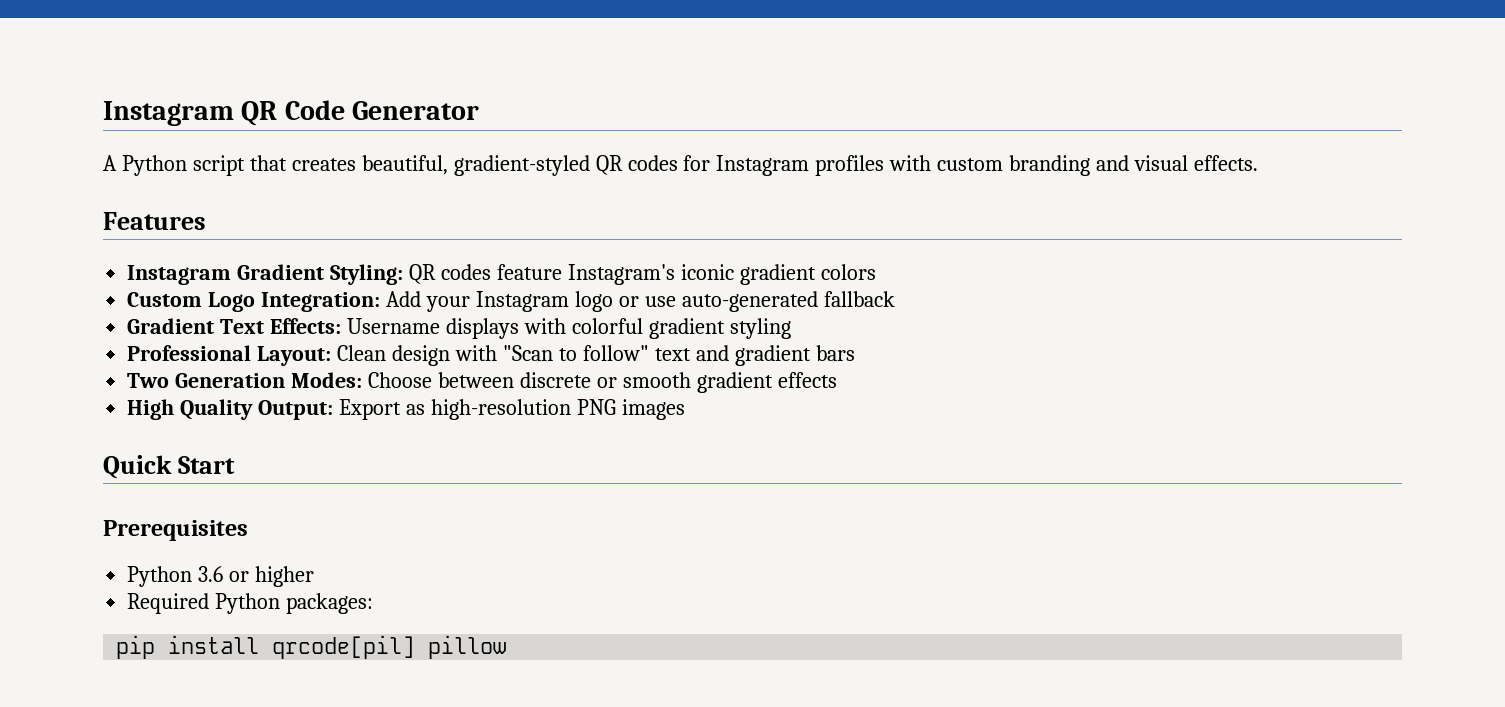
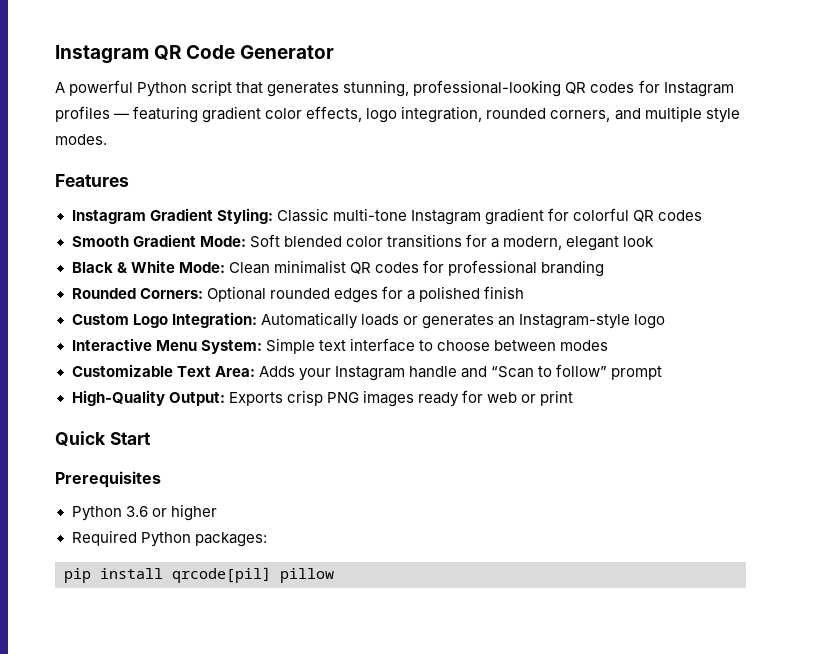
(117, 163) none -> [69,80,134,96] powerful
[291,155,590,176] creates beautiful, gradient-styled -> [267,80,562,97] generates stunning, professional-looking
[889,155,1258,176] [103,212,206,230] [127,264,876,285] [127,291,895,312] [127,318,791,339] [127,345,855,366] [127,372,837,393] [127,399,685,420] with custom branding and visual effects. // Features // Instagram Gradient Styling: QR codes feature Instagram's iconic gradient colors // Custom Logo Integration: Add your Instagram logo or use auto-generated fallback // Gradient Text Effects: Username displays with colorful gradient styling // Professional Layout: Clean design with "Scan to follow" text and gradient bars // Two Generation Modes: Choose between discrete or smooth gradient effects // High Quality Output: Export as high-resolution PNG images -> [114,106,740,123] [55,134,107,145] [55,174,129,187] [71,208,702,225] [71,234,655,251] [71,260,604,277] [71,286,524,303] [71,312,665,329] [71,338,608,354] [71,364,663,381] [71,390,574,407] — featuring gradient color effects, logo integration, rounded corners, and multiple style modes. // Features // Instagram Gradient Styling: Classic multi-tone Instagram gradient for colorful QR codes // Smooth Gradient Mode: Soft blended color transitions for a modern, elegant look // Black & White Mode: Clean minimalist QR codes for professional branding // Rounded Corners: Optional rounded edges for a polished finish // Custom Logo Integration: Automatically loads or generates an Instagram-style logo // Interactive Menu System: Simple text interface to choose between modes // Customizable Text Area: Adds your Instagram handle and “Scan to follow” prompt // High-Quality Output: Exports crisp PNG images ready for web or print

